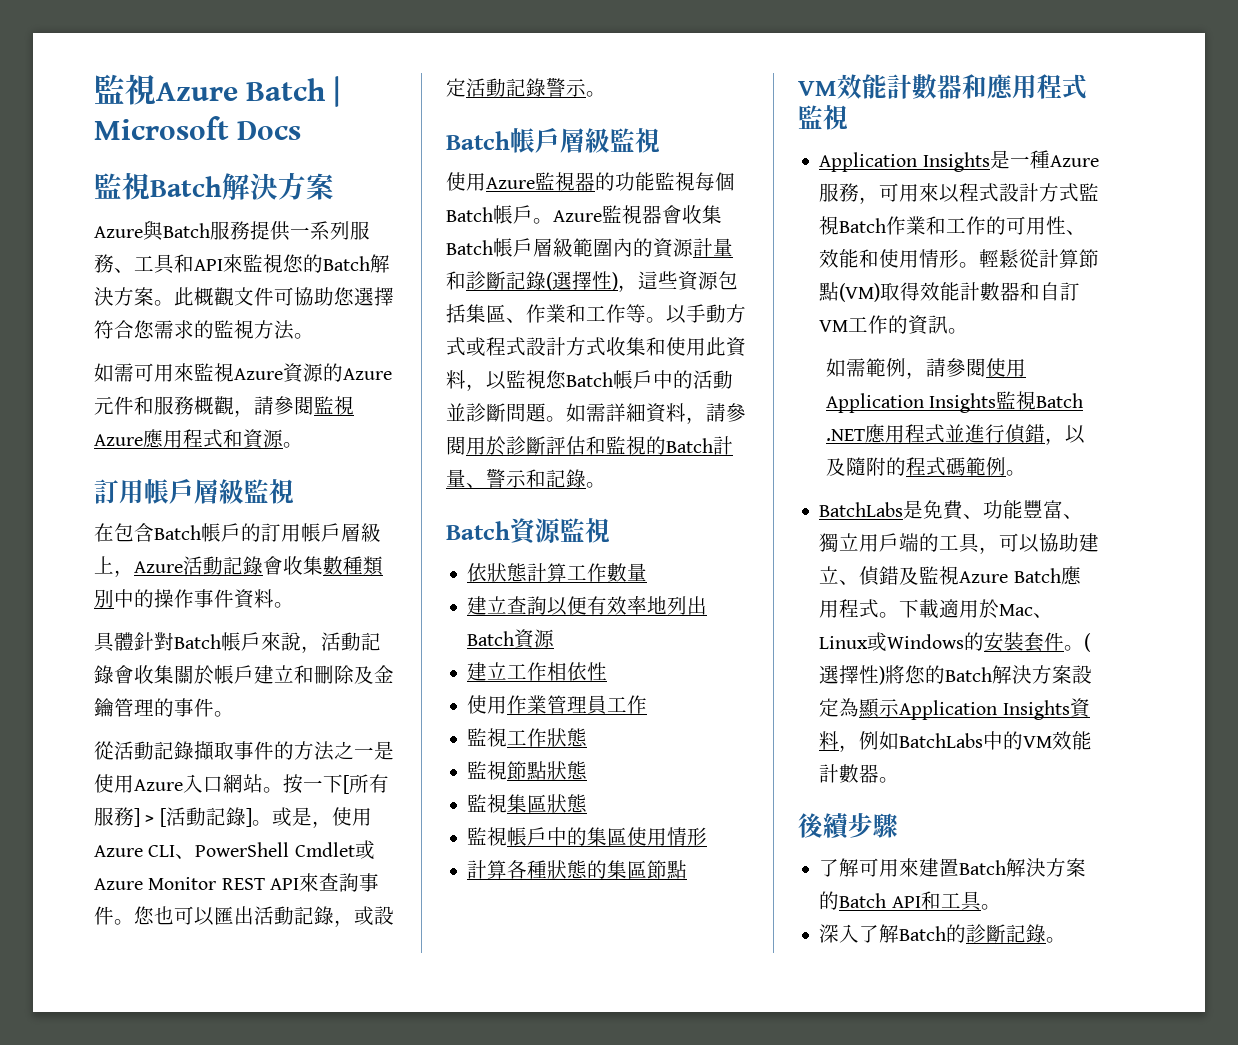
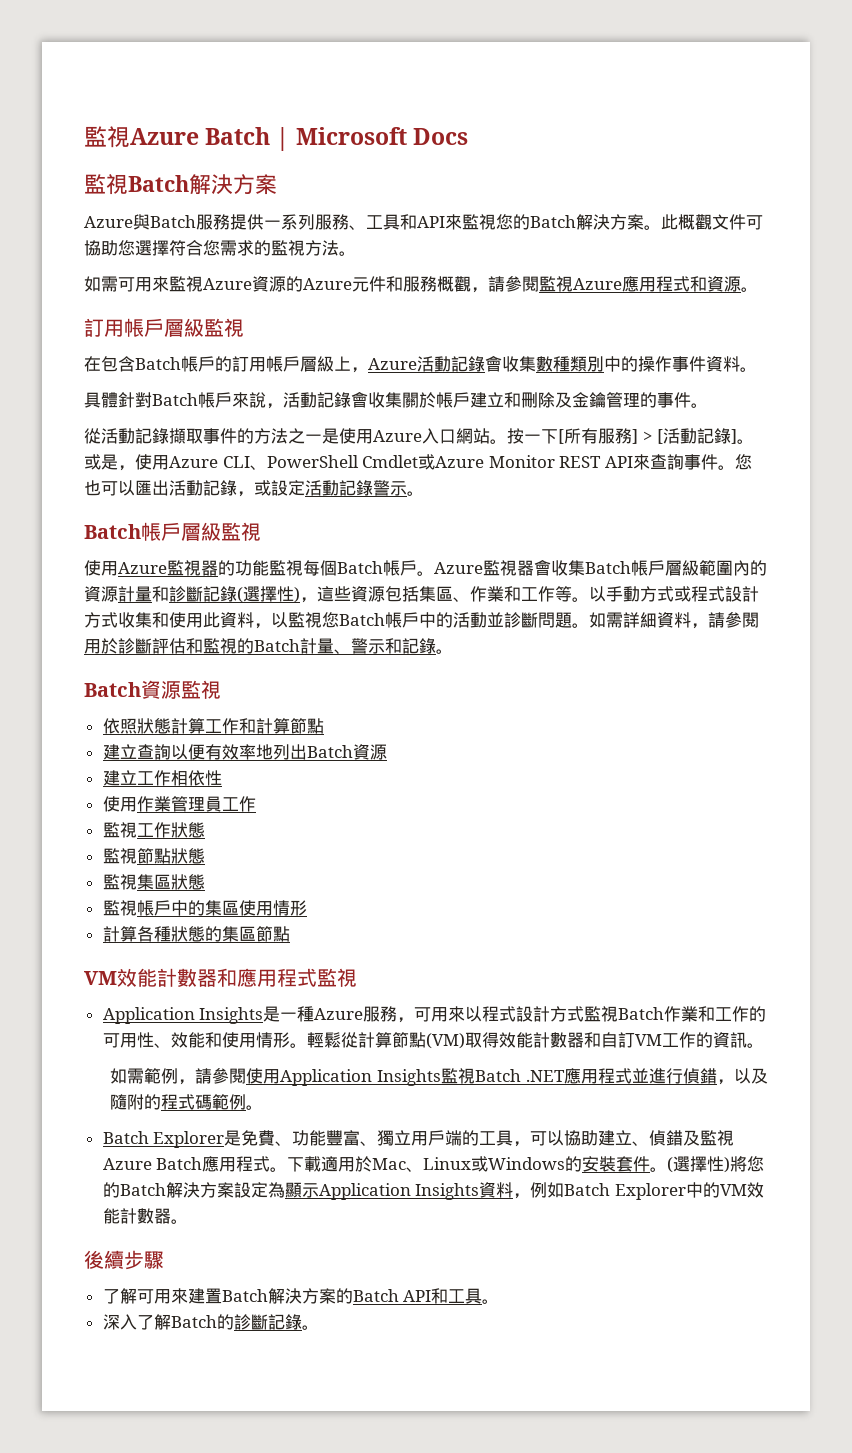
(488, 572) none -> [119,718,137,734] 照
[607,563,648,582] 數量 -> [238,718,324,734] 和計算節點
[819,502,904,517] BatchLabs -> [102,1131,225,1148] Batch Explorer
[899,733,984,748] BatchLabs -> [564,1183,686,1200] Batch Explorer

